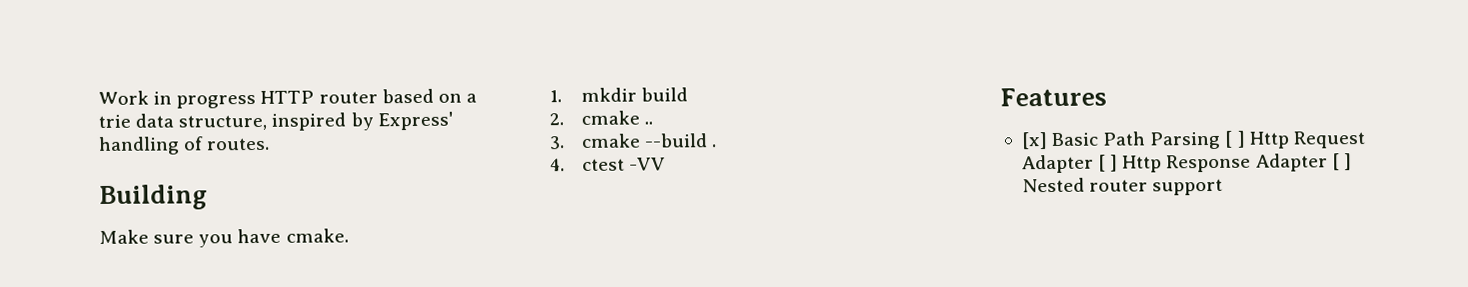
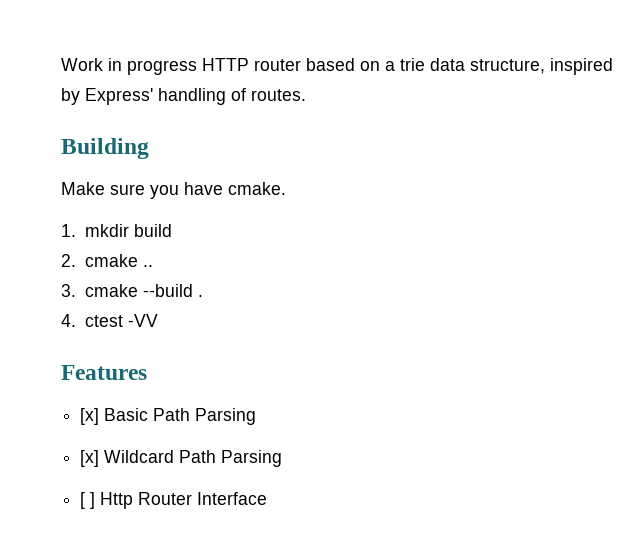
[1224,130,1366,149] [1021,153,1352,174] [1021,177,1224,196] [ ] Http Request Adapter [ ] Http Response Adapter [ ] Nested router support -> [80,450,283,467] [80,492,268,509] // [x] Wildcard Path Parsing // [ ] Http Router Interface

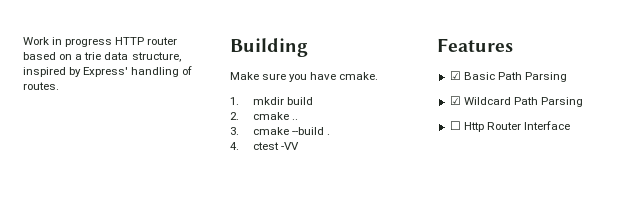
[80,408,100,425] [x] -> [449,71,461,80] ☑
[80,450,100,467] [x] -> [449,96,461,105] ☑
[80,492,96,509] [ ] -> [449,121,461,130] ☐

